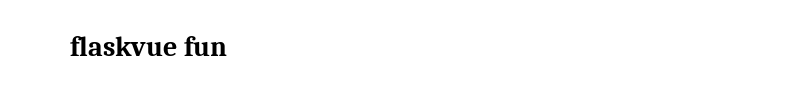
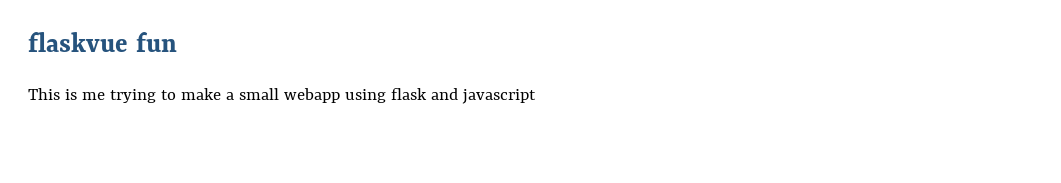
(228, 46) none -> [28,88,536,104] // This is me trying to make a small webapp using flask and javascript

